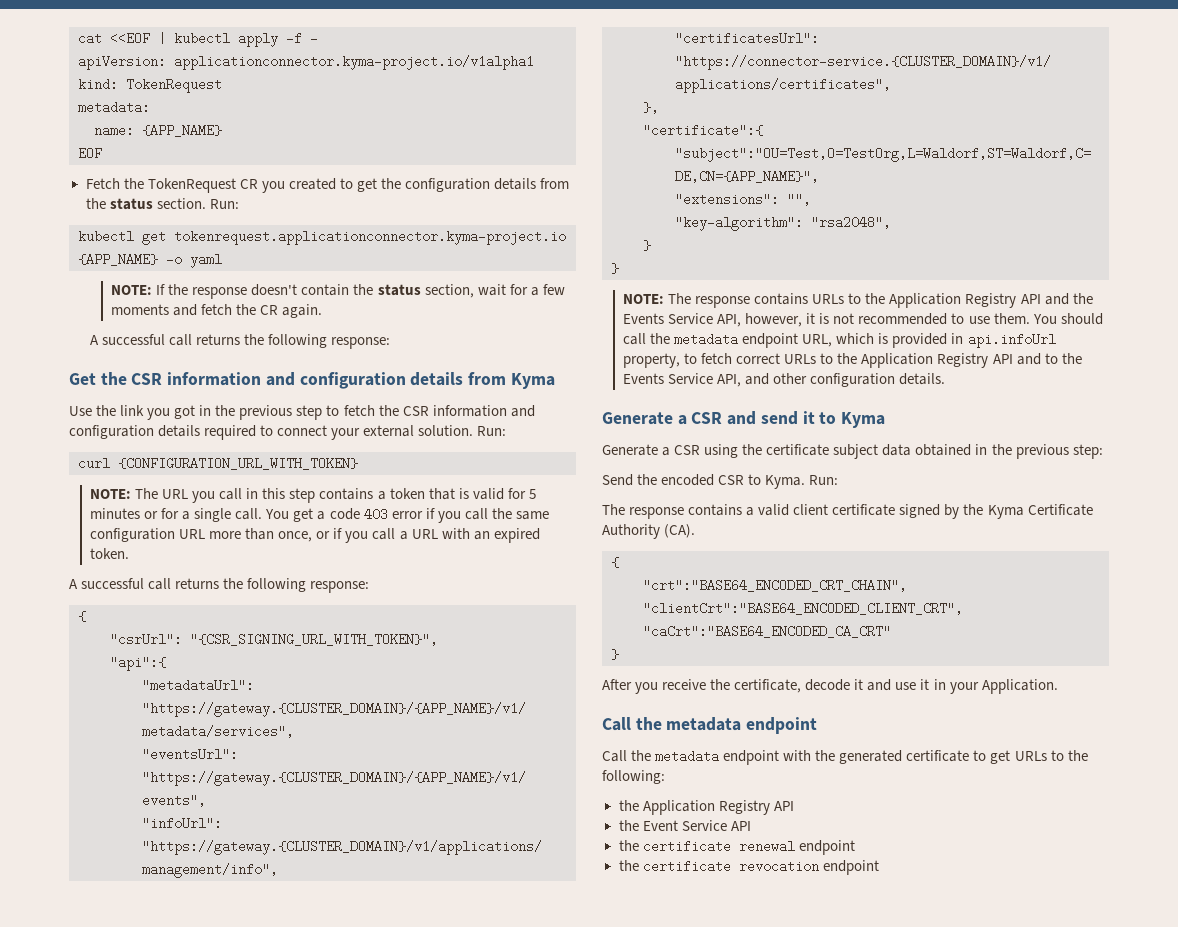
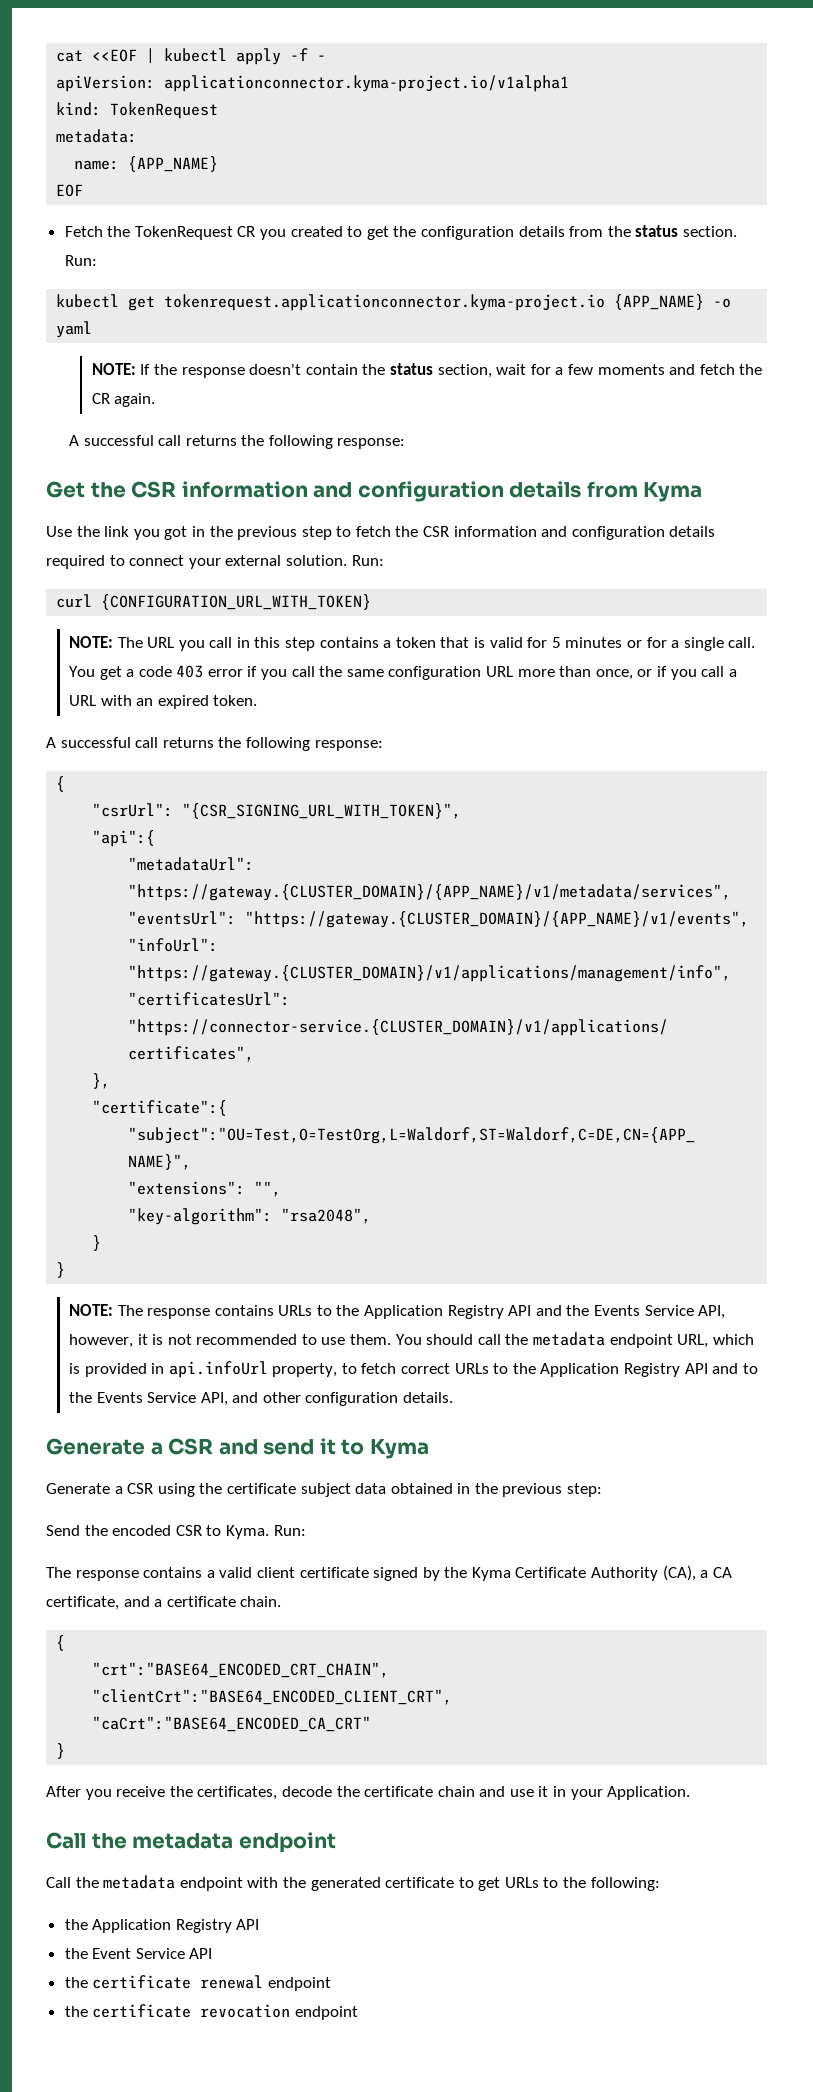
[664,524,696,538] (CA). -> [662,1565,732,1581] [46,1596,282,1610] (CA), a CA certificate, and a certificate chain.
[734,679,864,693] certificate, decode it -> [197,1786,475,1800] certificates, decode the certificate chain

